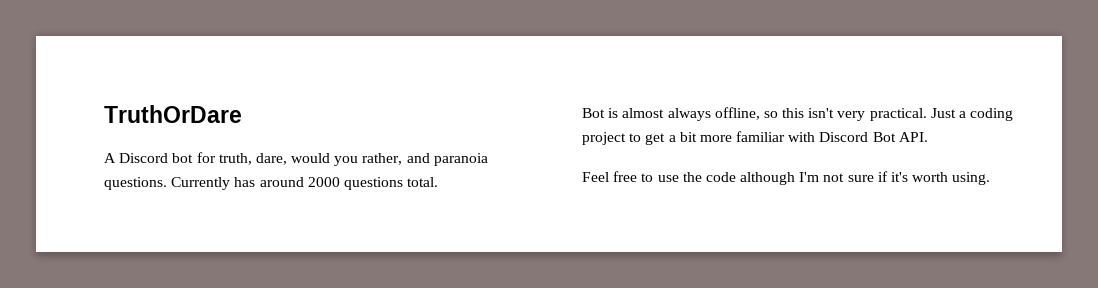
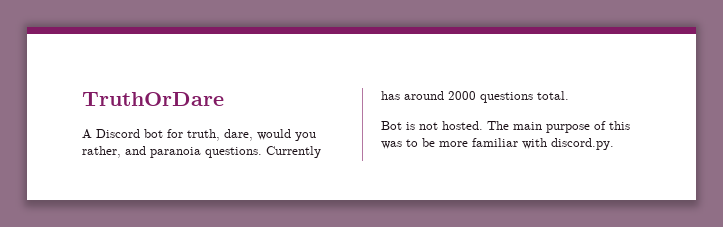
[622,107,1014,121] [582,131,928,145] [582,171,991,185] almost always offline, so this isn't very practical. Just a coding project to get a bit more familiar with Discord Bot API. // Feel free to use the code although I'm not sure if it's worth using. -> [419,121,630,133] [381,138,614,150] not hosted. The main purpose of this was to be more familiar with discord.py.

